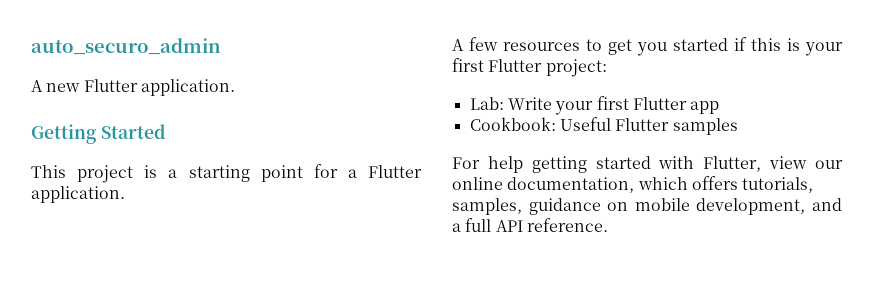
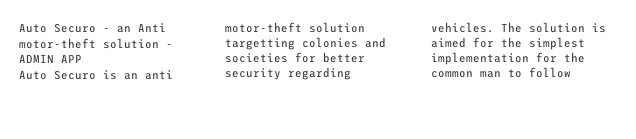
[31,38,221,55] [31,79,235,96] [31,124,166,144] [31,164,422,183] [31,186,125,203] [452,37,843,56] [452,58,607,77] [469,96,720,115] [469,117,738,135] [452,156,843,173] [452,176,814,193] [452,198,842,215] [452,218,608,232] auto_securo_admin // A new Flutter application. // Getting Started // This project is a starting point for a Flutter application. // A few resources to get you started if this is your first Flutter project: // Lab: Write your first Flutter app // Cookbook: Useful Flutter samples // For help getting started with Flutter, view our online documentation, which offers tutorials, samples, guidance on mobile development, and a full API reference. -> [19,23,166,33] [19,38,173,49] [19,54,82,63] [19,70,173,80] [225,22,365,33] [225,37,386,50] [225,52,365,63] [225,67,351,80] [431,22,606,33] [431,37,585,50] [431,52,585,65] [431,67,571,78] Auto Securo - an Anti motor-theft solution - ADMIN APP // Auto Securo is an anti motor-theft solution targetting colonies and societies for better security regarding vehicles. The solution is aimed for the simplest implementation for the common man to follow

